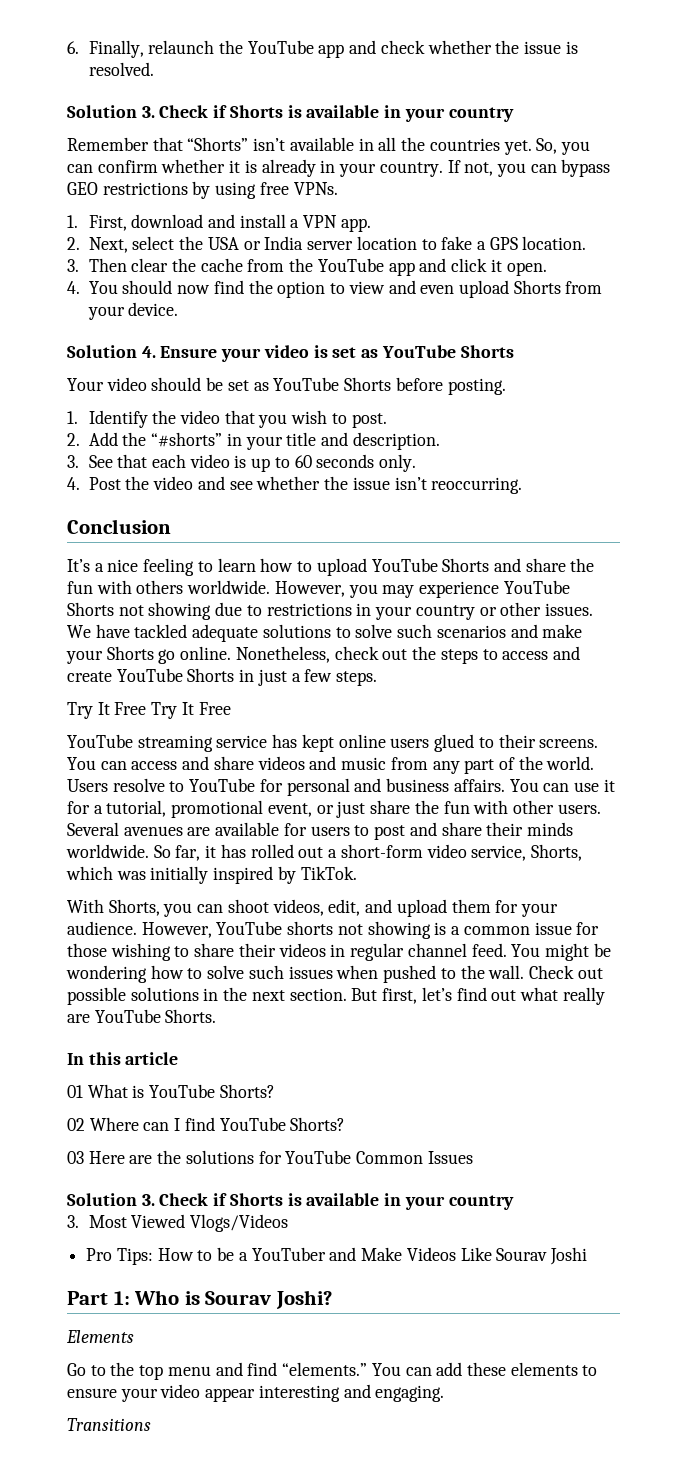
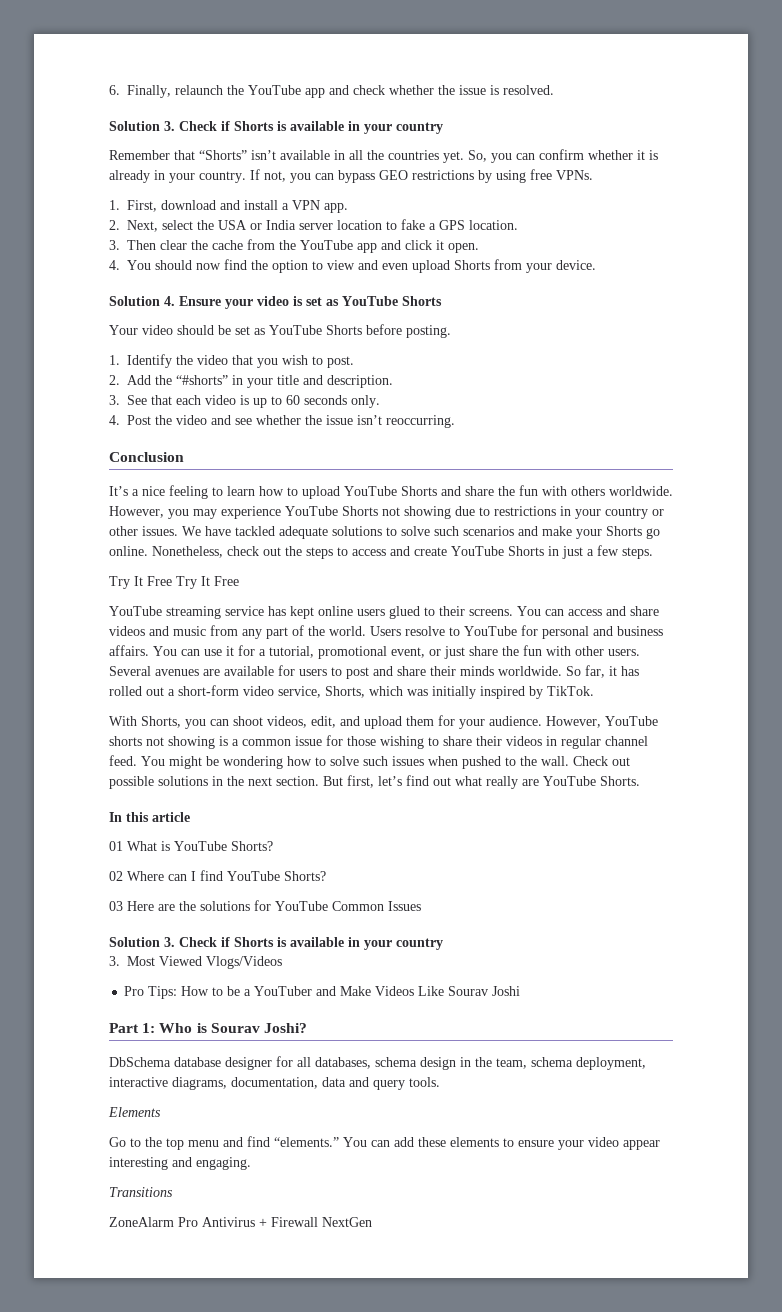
(332, 1299) none -> [109,1056,646,1070] [109,1077,440,1090] // DbSchema database designer for all databases, schema design in the team, schema deployment, interactive diagrams, documentation, data and query tools.
(151, 1424) none -> [109,1217,372,1227] // ZoneAlarm Pro Antivirus + Firewall NextGen

